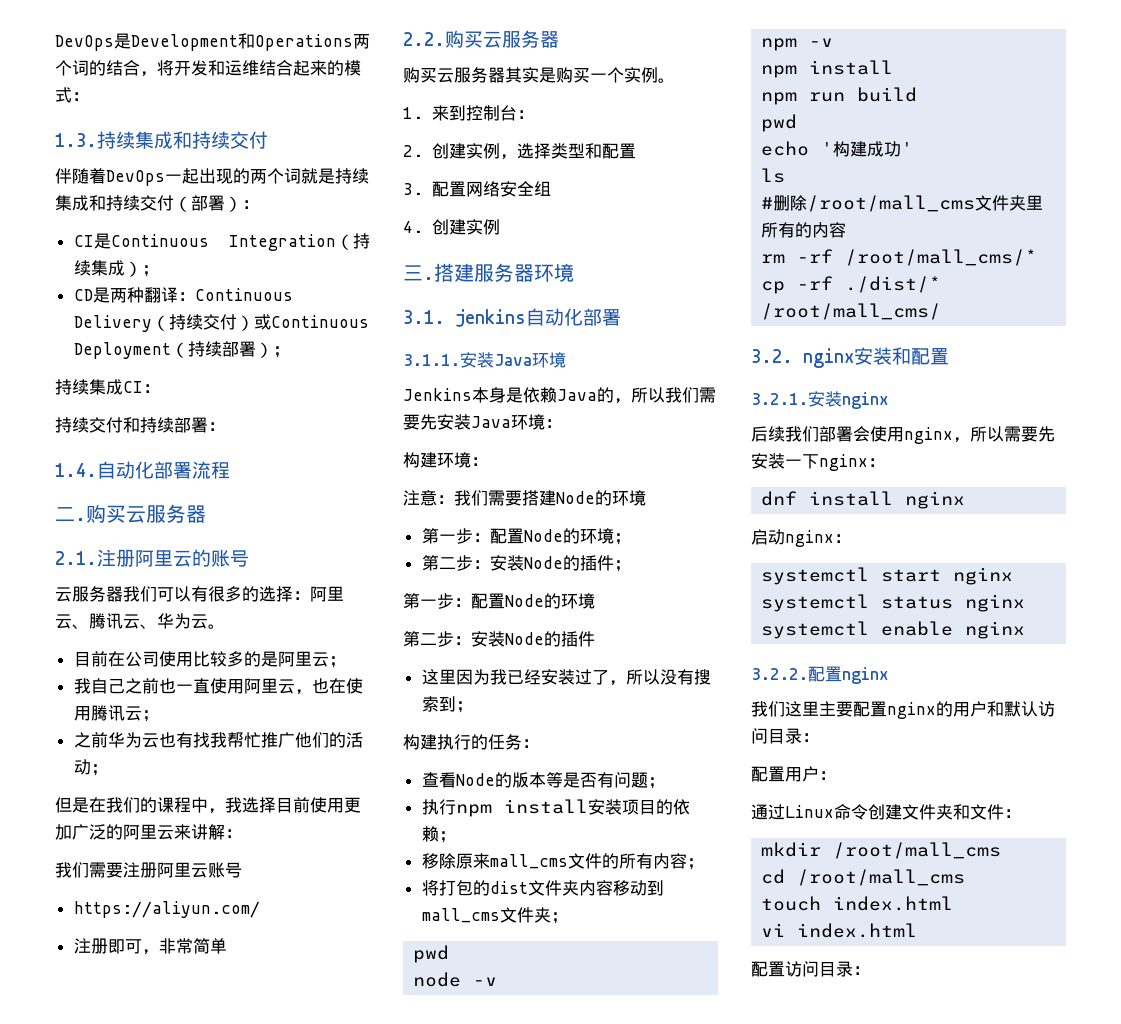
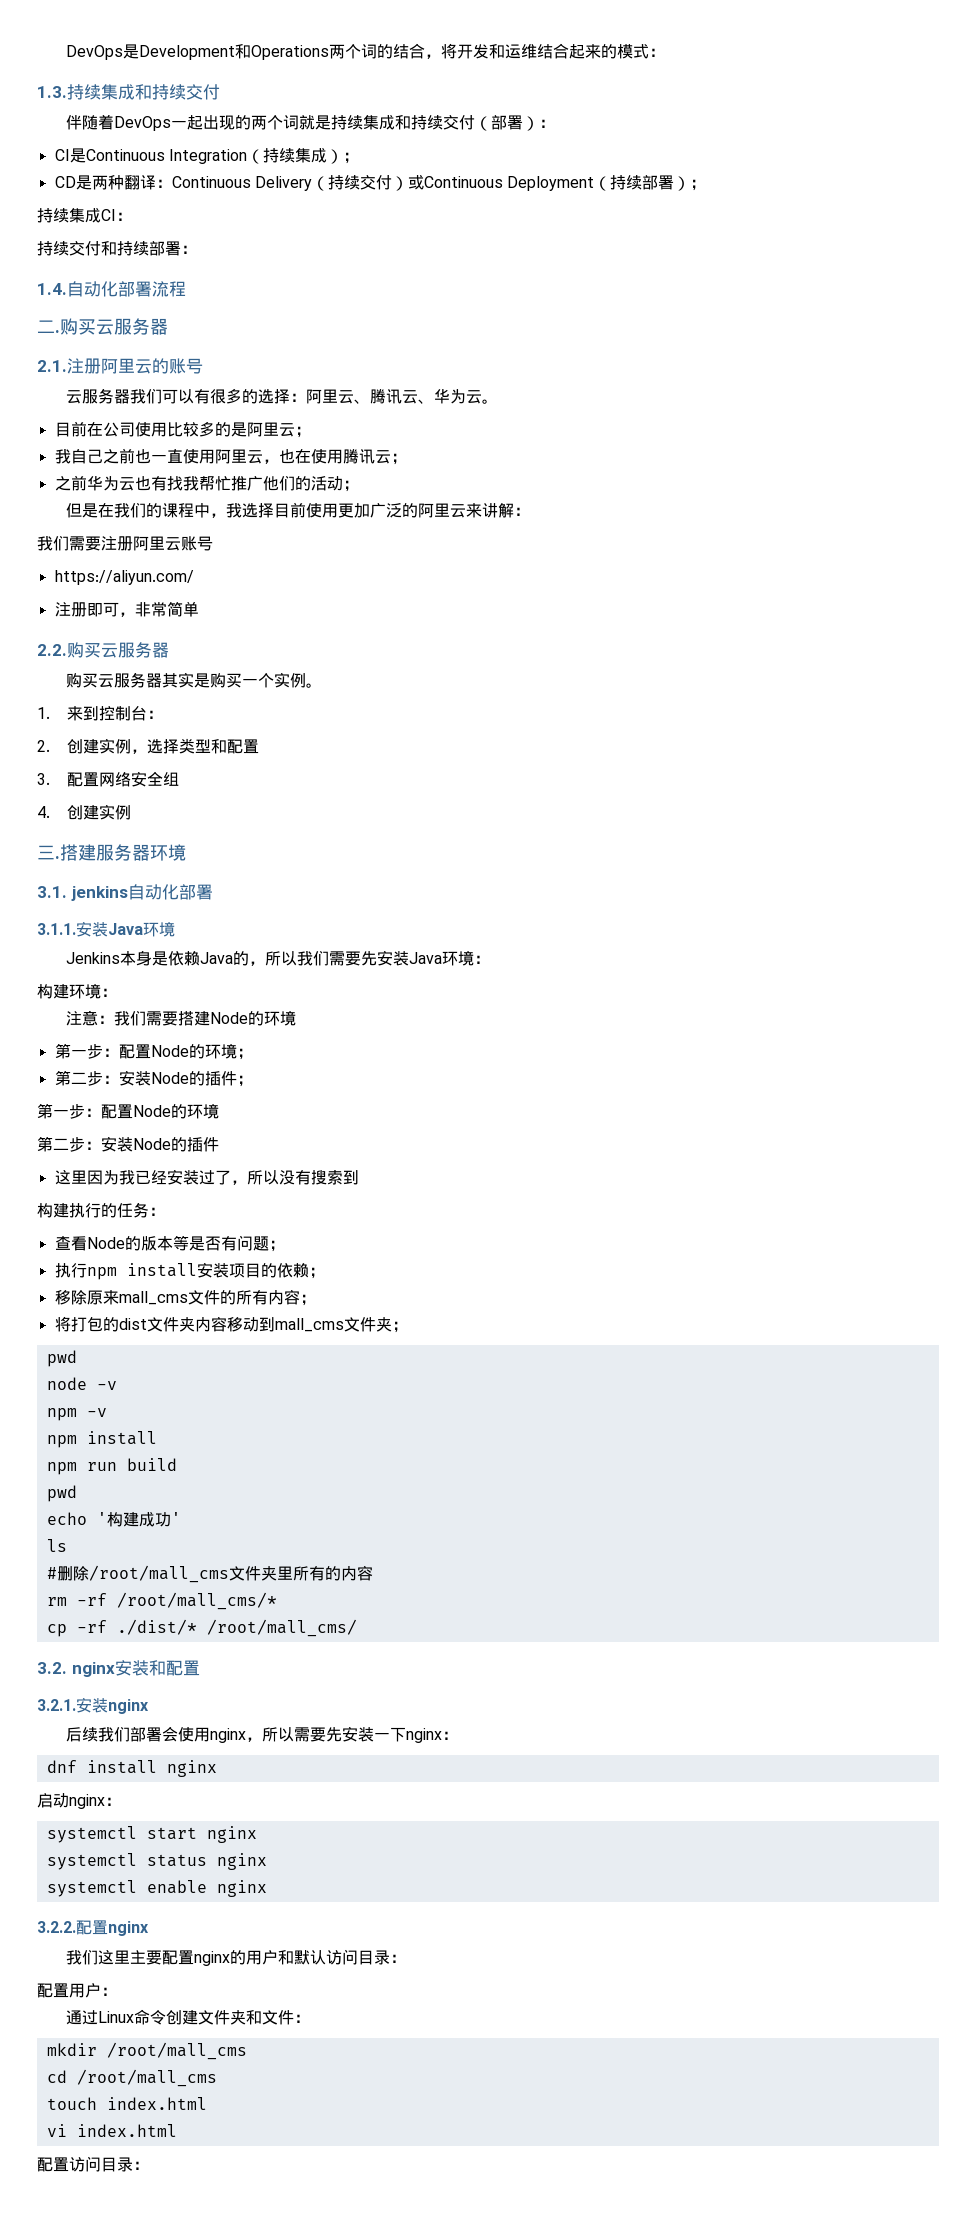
[455,701,473,713] ； -> (359, 1177) none

